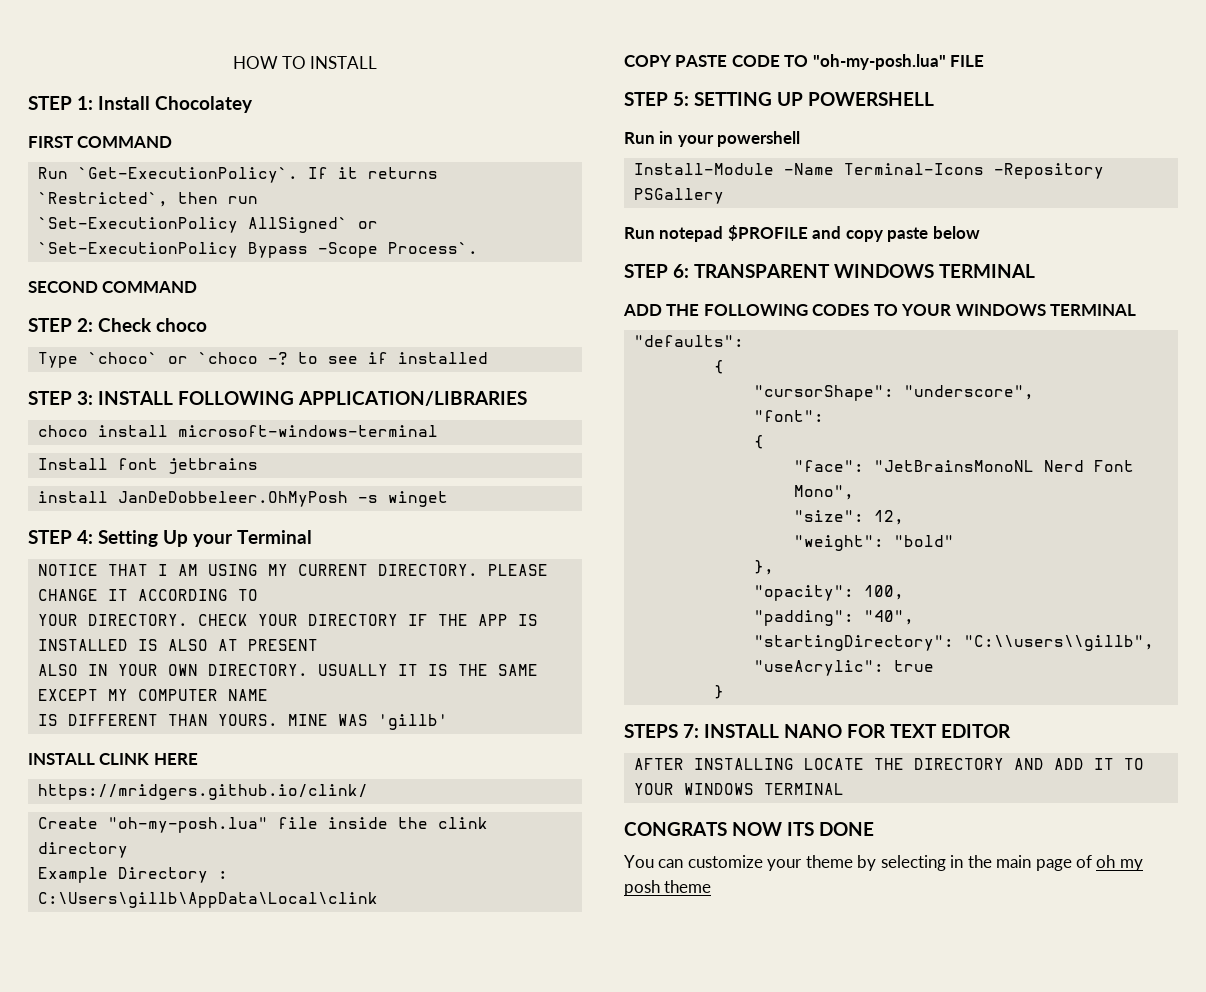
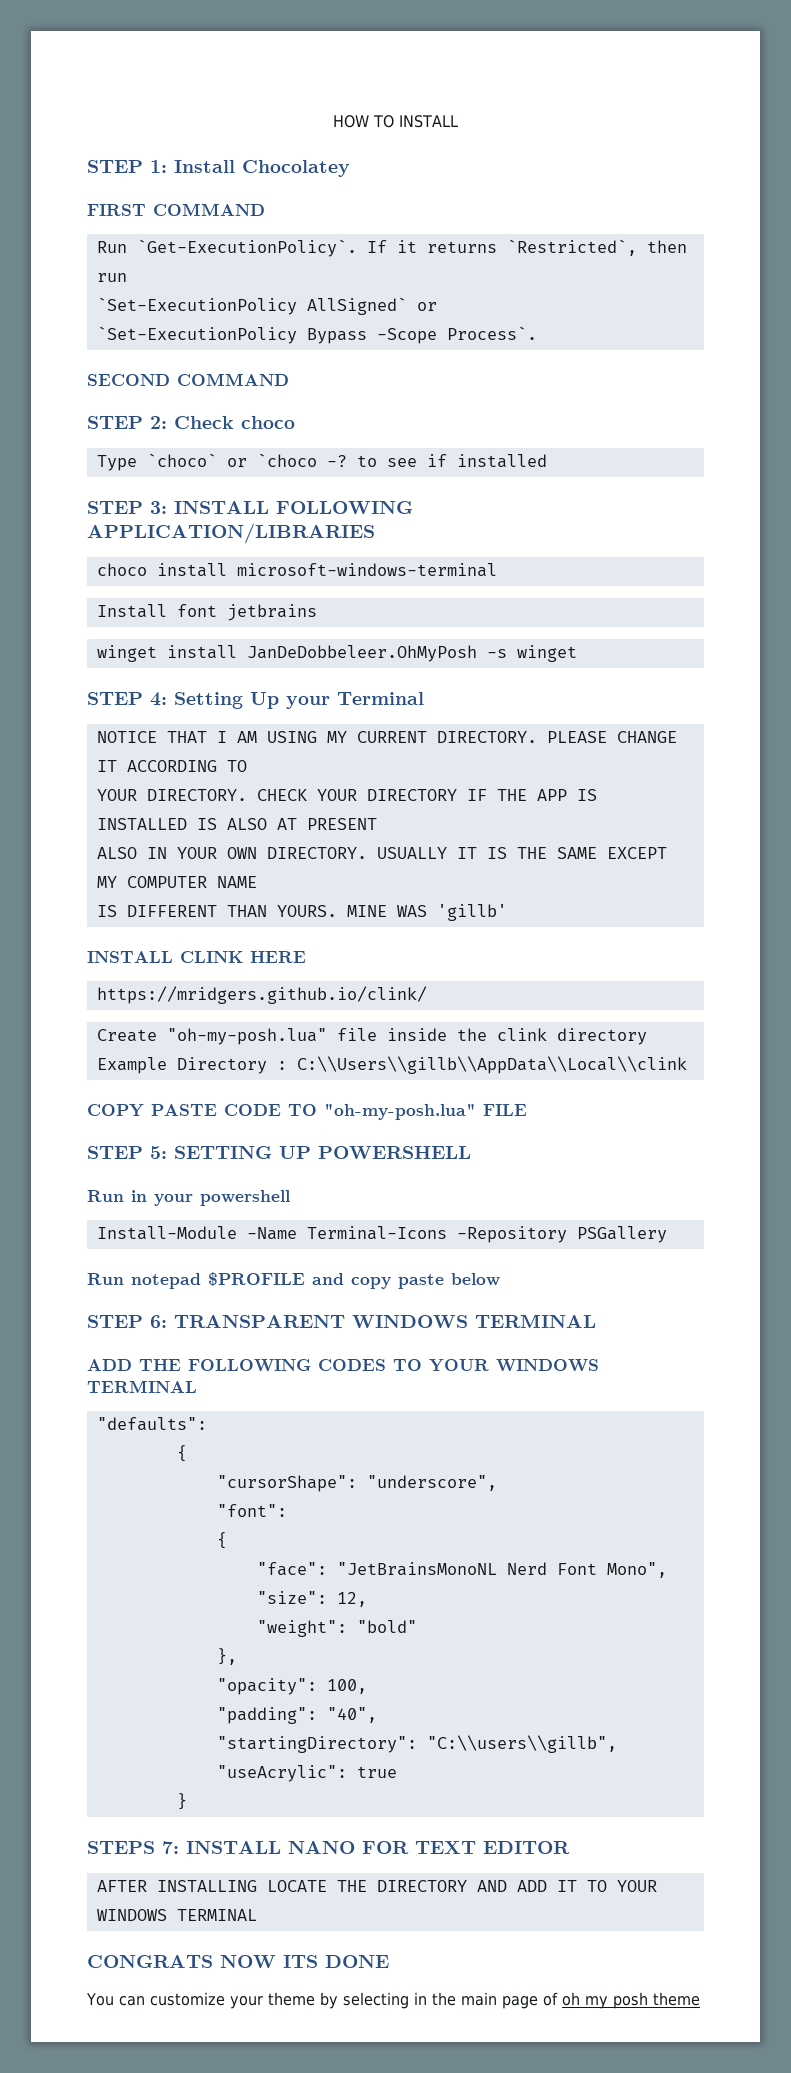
(258, 466) none -> [96,645,157,662] winget
[37,892,378,908] C:\Users\gillb\AppData\Local\clink -> [296,1056,687,1074] C:\\Users\\gillb\\AppData\\Local\\clink

